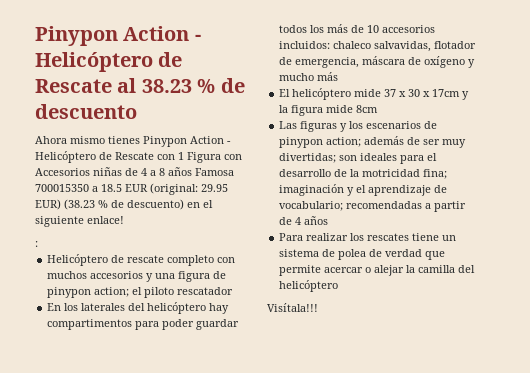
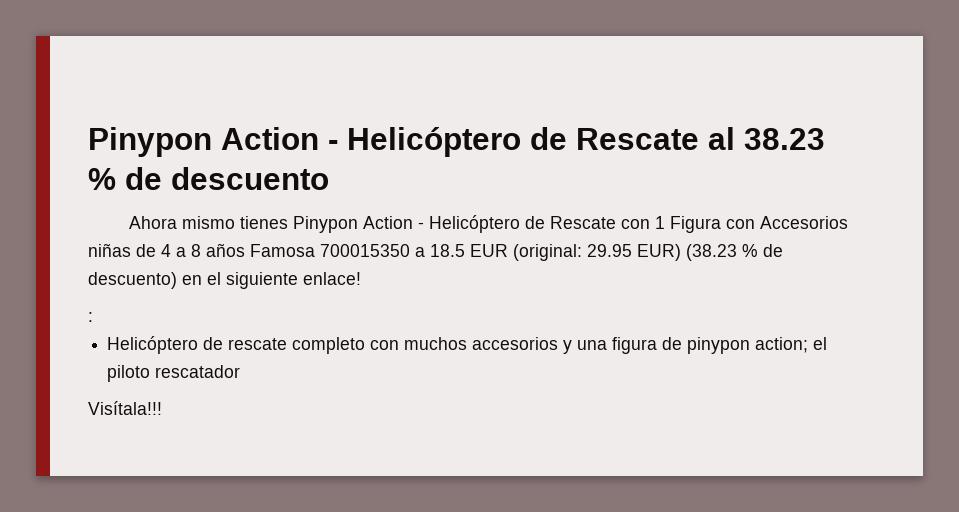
[47,302,230,314] [47,319,240,330] [279,24,436,33] [279,41,477,52] [279,56,476,68] [279,72,339,81] [279,88,470,100] [279,105,379,116] [279,121,438,132] [279,136,467,148] [279,153,438,164] [279,169,448,179] [279,184,448,196] [279,201,467,212] [279,216,329,225] [279,233,457,241] [279,249,446,260] [279,265,476,276] [279,280,339,292] // En los laterales del helicóptero hay compartimentos para poder guardar todos los más de 10 accesorios incluidos: chaleco salvavidas, flotador de emergencia, máscara de oxígeno y mucho más // El helicóptero mide 37 x 30 x 17cm y la figura mide 8cm // Las figuras y los escenarios de pinypon action; además de ser muy divertidas; son ideales para el desarrollo de la motricidad fina; imaginación y el aprendizaje de vocabulario; recomendadas a partir de 4 años // Para realizar los rescates tiene un sistema de polea de verdad que permite acercar o alejar la camilla del helicóptero -> (241, 371) none

